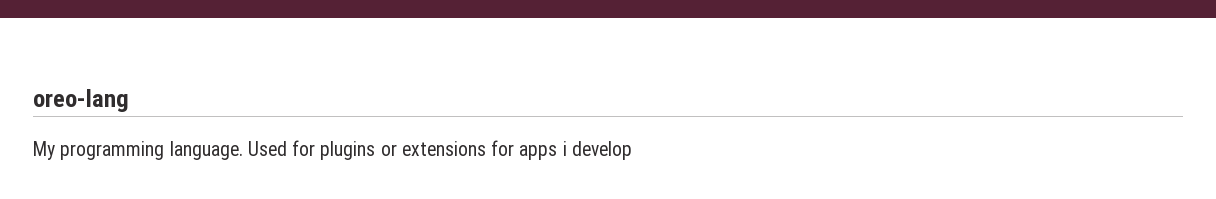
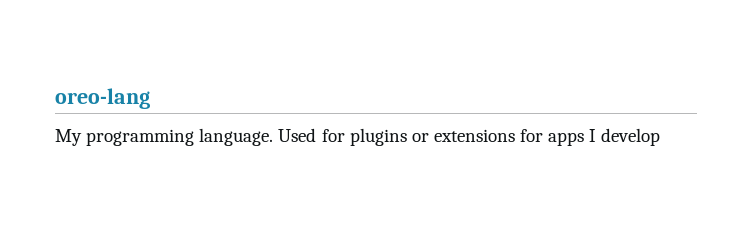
[562,141,567,156] i -> [589,129,597,142] I

